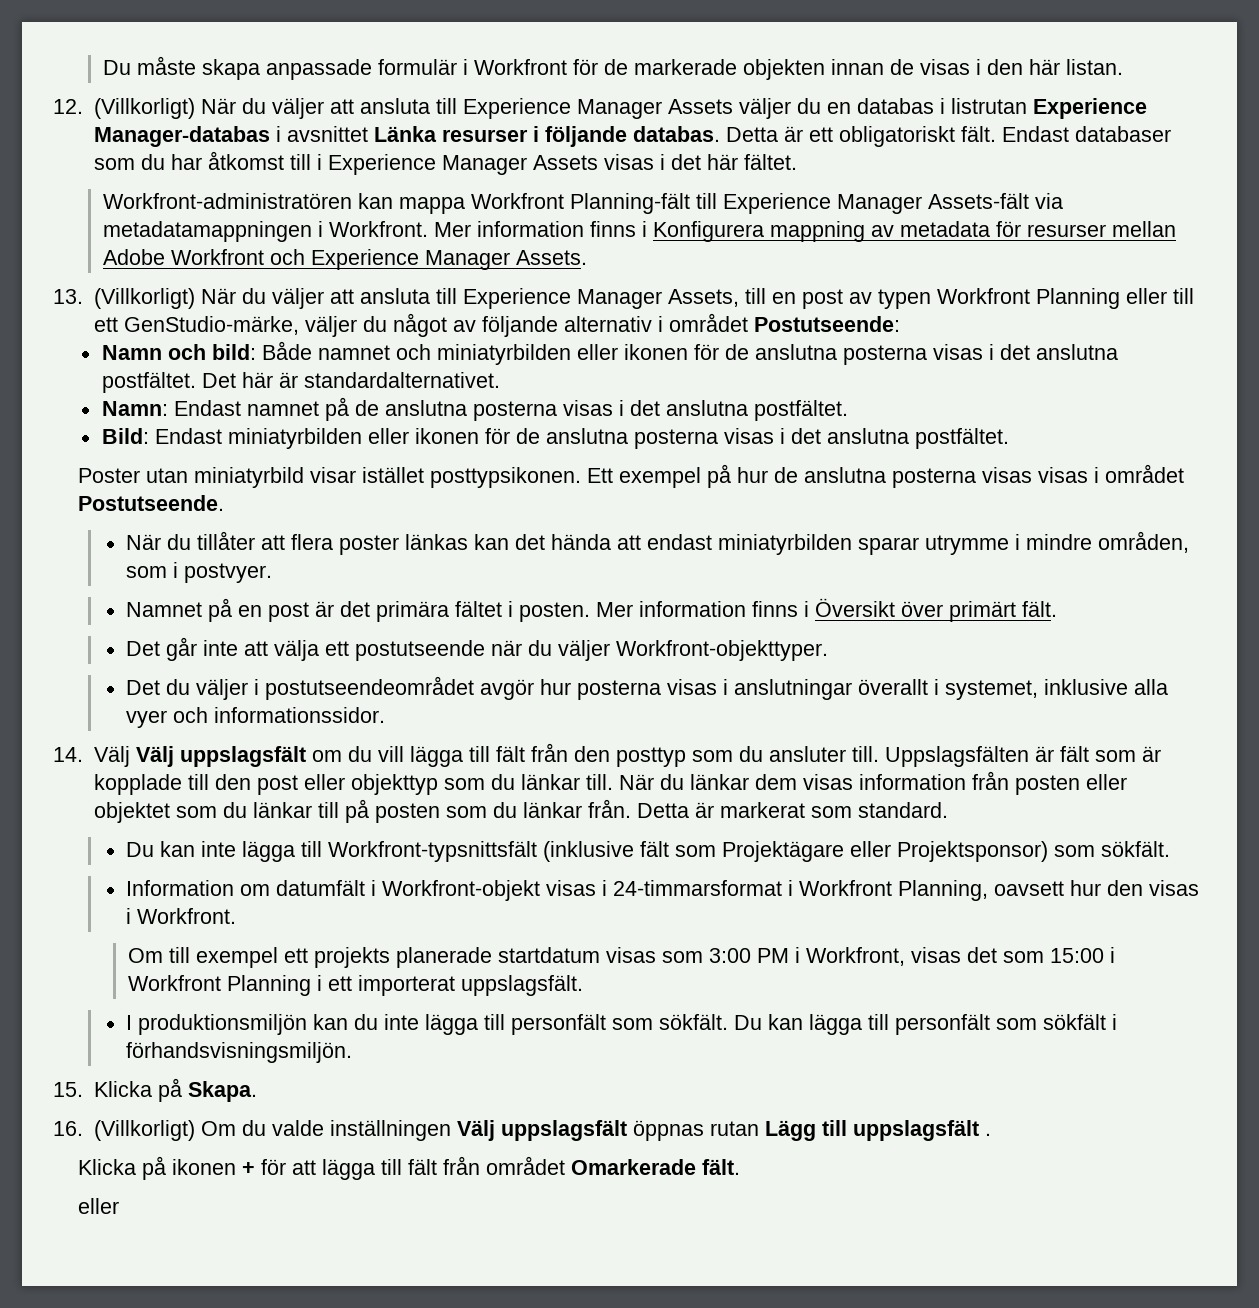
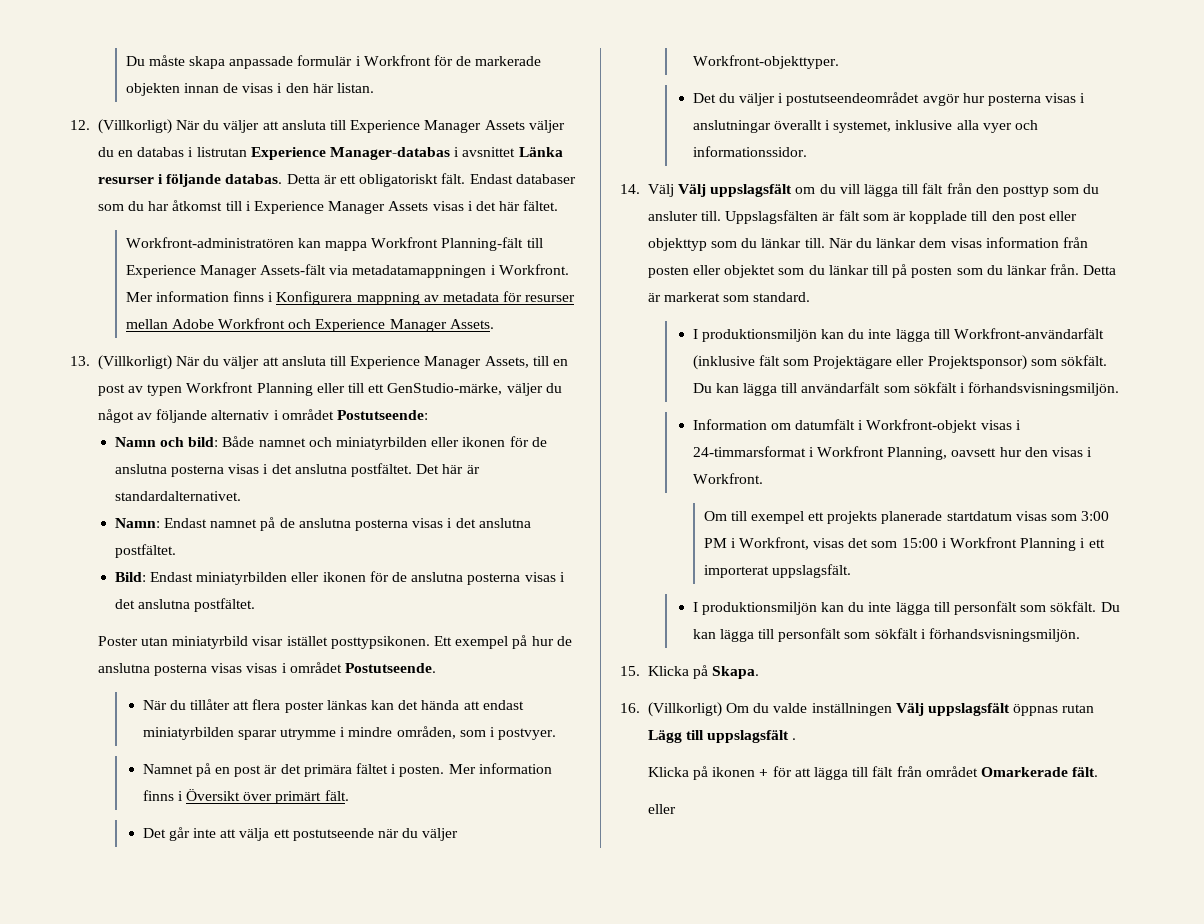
[126,841,538,862] Du kan inte lägga till Workfront-typsnittsfält -> [692,328,1105,342] I produktionsmiljön kan du inte lägga till Workfront-användarfält
(1171, 849) none -> [692,382,1120,396] Du kan lägga till användarfält som sökfält i förhandsvisningsmiljön.

